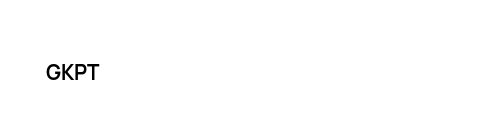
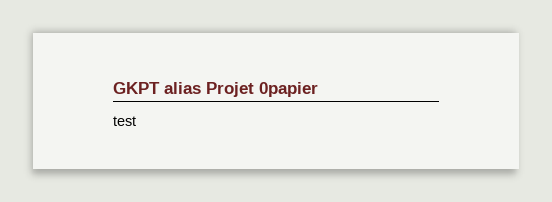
(100, 72) none -> [164,82,318,97] [113,116,136,126] alias Projet 0papier // test

